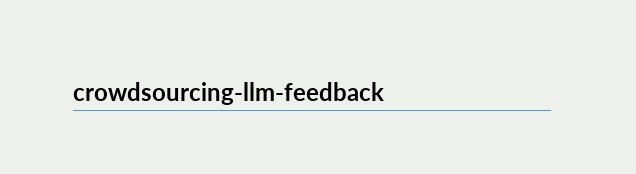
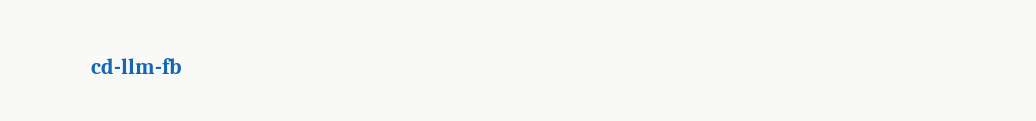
[73,82,384,105] crowdsourcing-llm-feedback -> [91,58,182,74] cd-llm-fb

